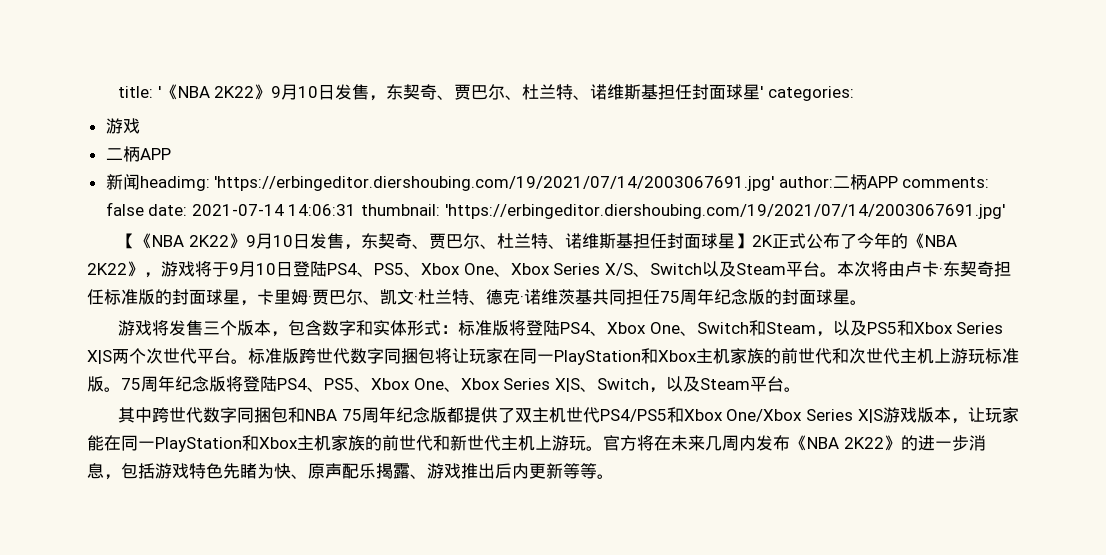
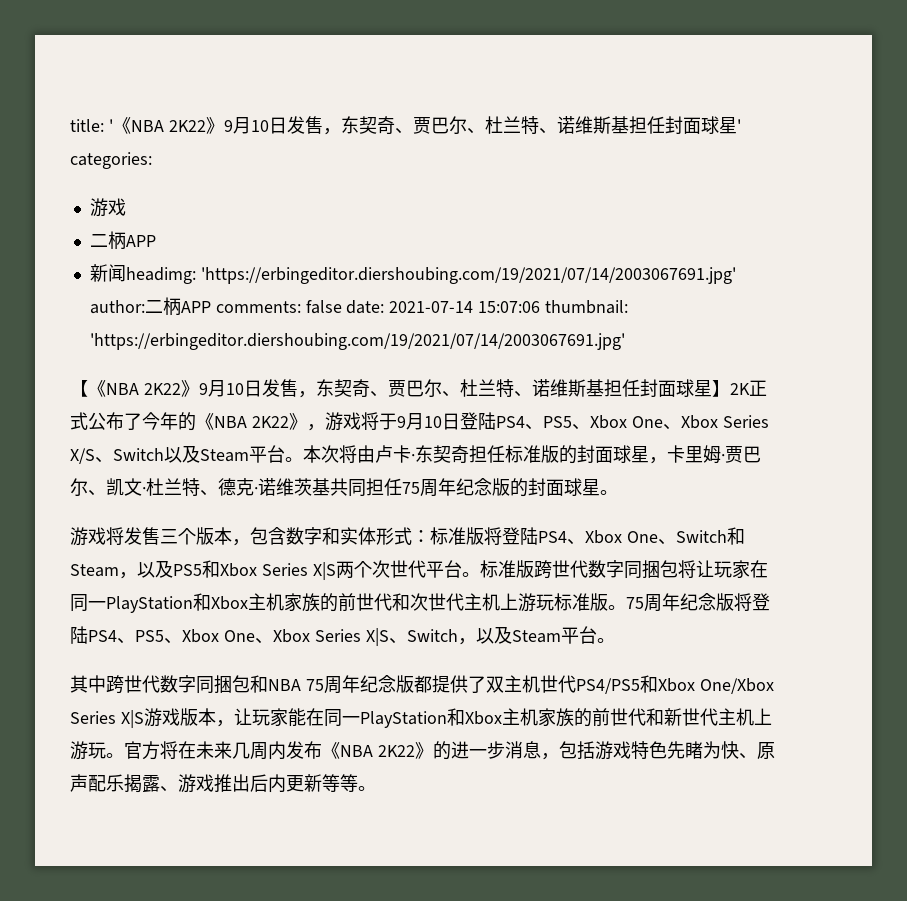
[288,204,357,216] 14:06:31 -> [478,301,541,313] 15:07:06

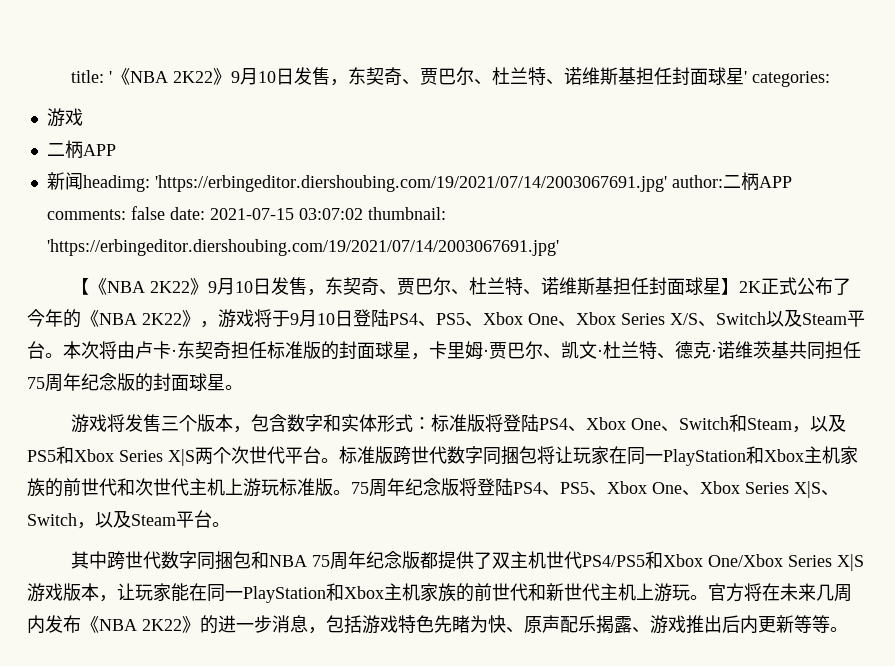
[389,301,541,313] 2021-07-14 15:07:06 -> [209,208,363,220] 2021-07-15 03:07:02

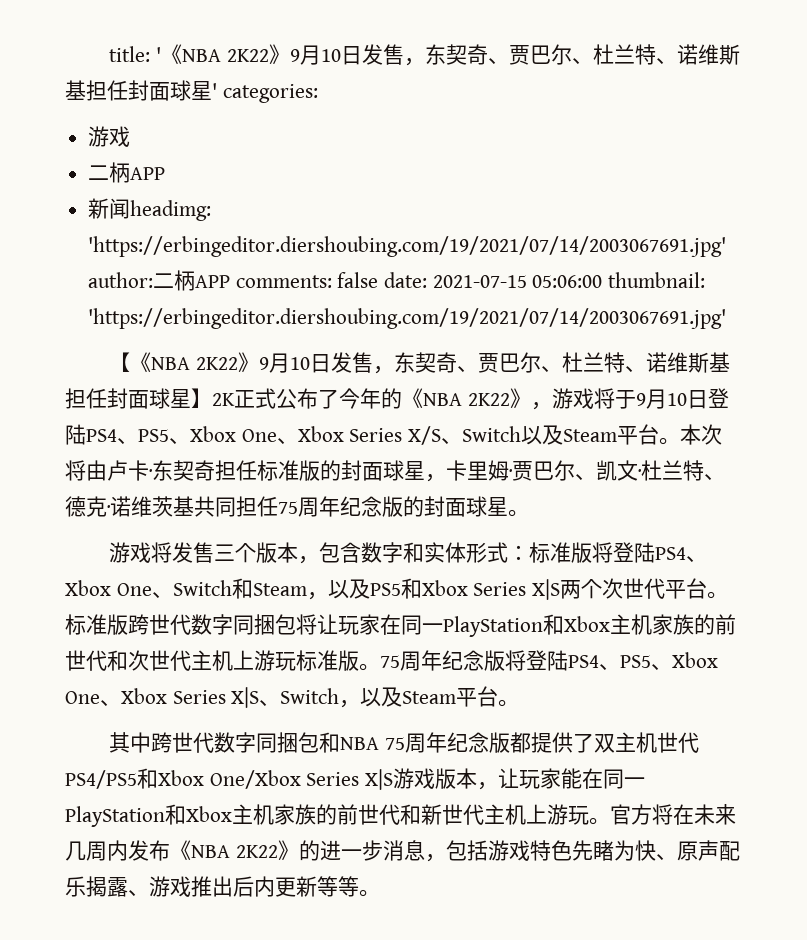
[298,208,363,220] 03:07:02 -> [532,275,603,288] 05:06:00

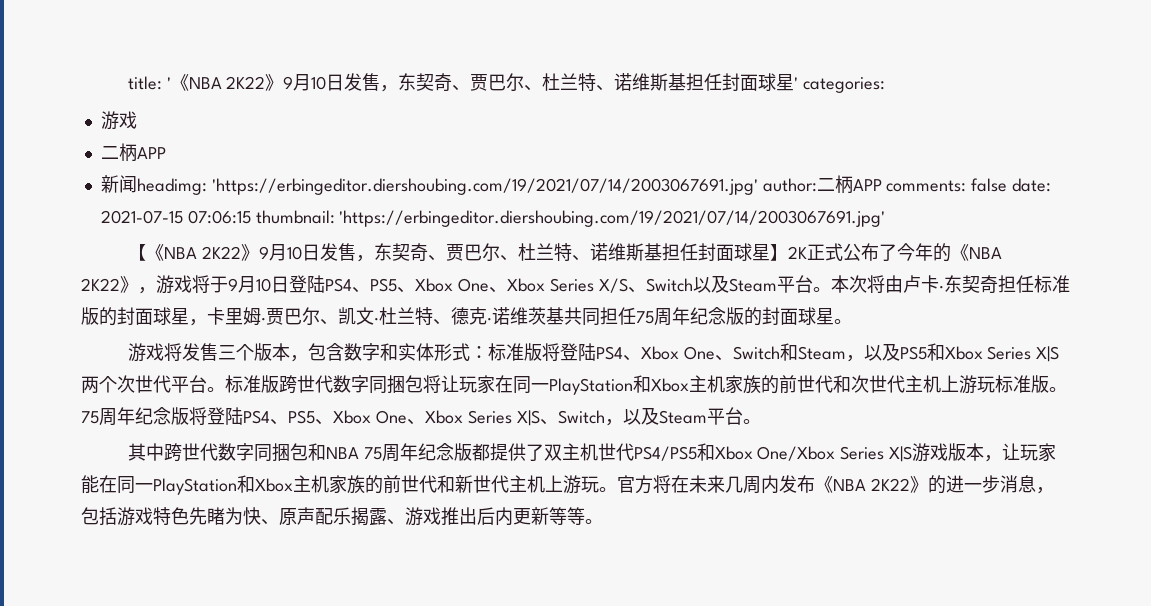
[532,275,603,288] 05:06:00 -> [187,210,251,224] 07:06:15

